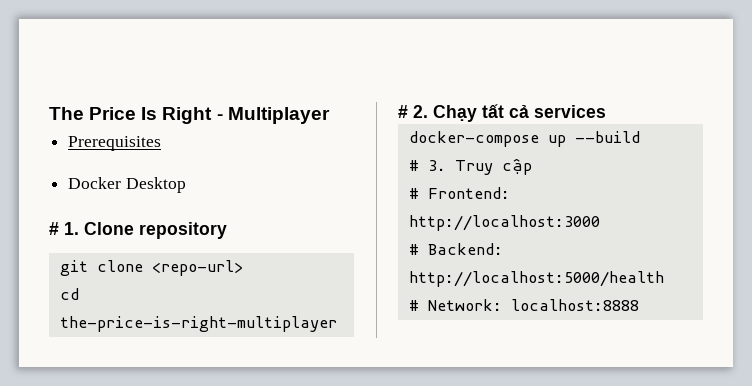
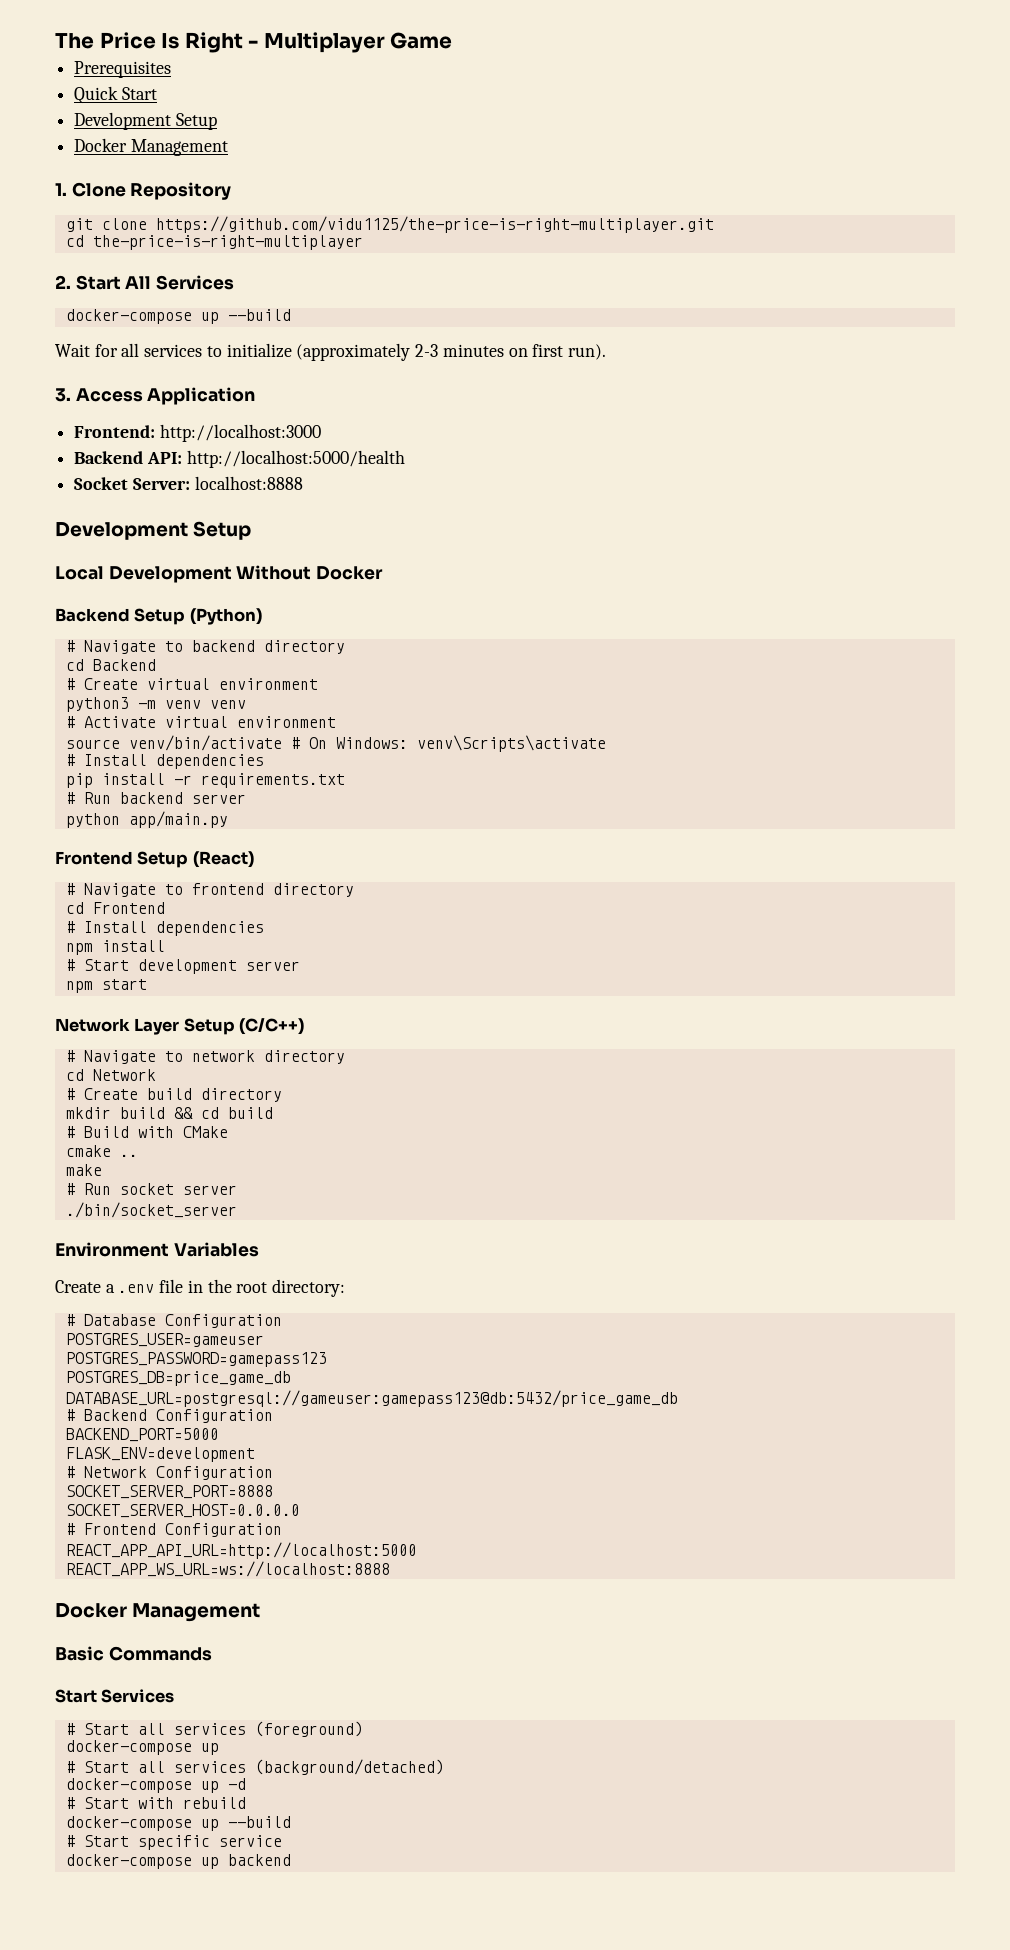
(330, 115) none -> [390,32,453,49] Game
[68,177,186,193] [49,222,59,235] // Docker Desktop // # -> [74,86,157,104] [74,112,217,130] [74,138,228,156] // Quick Start // Development Setup // Docker Management //
[139,222,227,239] repository -> [130,182,232,200] Repository
[151,260,243,276] <repo-url> -> [155,216,714,233] https://github.com/vidu1125/the-price-is-right-multiplayer.git
[398,104,606,122] [408,131,640,147] [408,159,532,175] [408,187,510,199] [408,215,600,231] [408,243,503,255] [408,271,664,287] [408,299,639,311] # 2. Chạy tất cả services // docker-compose up --build // # 3. Truy cập // # Frontend: http://localhost:3000 // # Backend: http://localhost:5000/health // # Network: localhost:8888 -> [55,275,235,290] [65,309,291,324] [55,343,606,361] [55,387,256,405] [74,424,321,442] [74,450,405,468] [74,476,303,490] [55,521,252,540] [55,565,384,583] [55,608,262,625] [65,640,345,654] [65,659,156,671] [65,678,318,690] [65,697,246,712] [65,716,336,728] [65,735,606,752] [65,754,264,769] [65,773,345,788] [65,792,246,804] [65,811,228,828] [55,851,254,868] [65,883,354,897] [65,902,165,914] [65,921,264,936] [65,940,165,955] [65,959,300,974] [65,979,147,993] [55,1018,305,1035] [65,1050,345,1064] [65,1069,156,1081] [65,1088,282,1102] [65,1107,273,1119] [65,1126,228,1138] [65,1145,138,1157] [65,1164,102,1176] [65,1183,237,1195] [65,1202,237,1218] [55,1242,259,1257] [55,1279,346,1297] [65,1314,282,1328] [65,1333,264,1347] [65,1352,327,1367] [65,1371,291,1386] [65,1390,678,1407] [65,1409,273,1423] [65,1428,219,1442] [65,1447,255,1462] [65,1466,273,1480] [65,1485,273,1499] [65,1504,300,1518] [65,1523,282,1537] [65,1542,417,1559] [65,1561,390,1577] [55,1603,261,1622] [55,1646,212,1661] [55,1689,175,1703] [65,1721,363,1737] [65,1740,219,1755] [65,1759,444,1775] [65,1778,246,1793] [65,1797,246,1809] [65,1816,291,1831] [65,1835,282,1850] [65,1854,291,1869] 2. Start All Services // docker-compose up --build // Wait for all services to initialize (approximately 2-3 minutes on first run). // 3. Access Application // Frontend: http://localhost:3000 // Backend API: http://localhost:5000/health // Socket Server: localhost:8888 // Development Setup // Local Development Without Docker // Backend Setup (Python) // # Navigate to backend directory // cd Backend // # Create virtual environment // python3 -m venv venv // # Activate virtual environment // source venv/bin/activate # On Windows: venv\Scripts\activate // # Install dependencies // pip install -r requirements.txt // # Run backend server // python app/main.py // Frontend Setup (React) // # Navigate to frontend directory // cd Frontend // # Install dependencies // npm install // # Start development server // npm start // Network Layer Setup (C/C++) // # Navigate to network directory // cd Network // # Create build directory // mkdir build && cd build // # Build with CMake // cmake .. // make // # Run socket server // ./bin/socket_server // Environment Variables // Create a .env file in the root directory: // # Database Configuration // POSTGRES_USER=gameuser // POSTGRES_PASSWORD=gamepass123 // POSTGRES_DB=price_game_db // DATABASE_URL=postgresql://gameuser:gamepass123@db:5432/price_game_db // # Backend Configuration // BACKEND_PORT=5000 // FLASK_ENV=development // # Network Configuration // SOCKET_SERVER_PORT=8888 // SOCKET_SERVER_HOST=0.0.0.0 // # Frontend Configuration // REACT_APP_API_URL=http://localhost:5000 // REACT_APP_WS_URL=ws://localhost:8888 // Docker Management // Basic Commands // Start Services // # Start all services (foreground) // docker-compose up // # Start all services (background/detached) // docker-compose up -d // # Start with rebuild // docker-compose up --build // # Start specific service // docker-compose up backend

